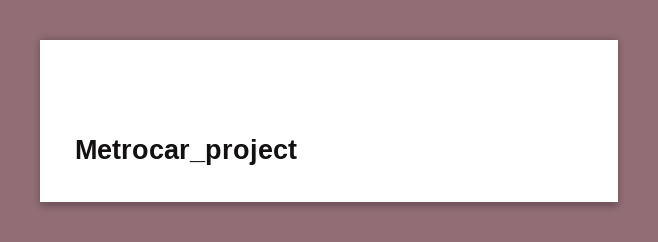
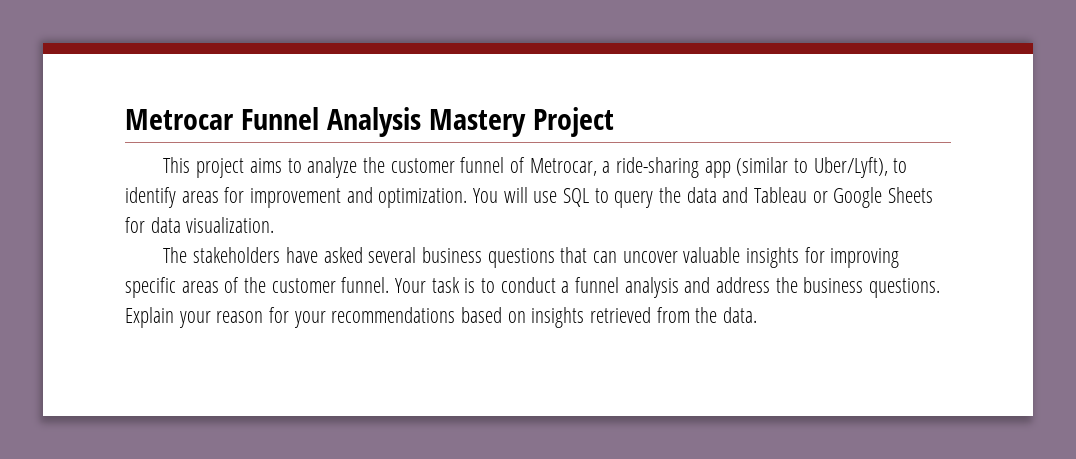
[75,139,297,165] Metrocar_project -> [125,107,614,137] [163,157,908,178] [125,187,934,208] [125,217,275,233] [163,247,900,268] [125,277,941,298] [125,307,758,328] Metrocar Funnel Analysis Mastery Project // This project aims to analyze the customer funnel of Metrocar, a ride-sharing app (similar to Uber/Lyft), to identify areas for improvement and optimization. You will use SQL to query the data and Tableau or Google Sheets for data visualization. // The stakeholders have asked several business questions that can uncover valuable insights for improving specific areas of the customer funnel. Your task is to conduct a funnel analysis and address the business questions. Explain your reason for your recommendations based on insights retrieved from the data.

